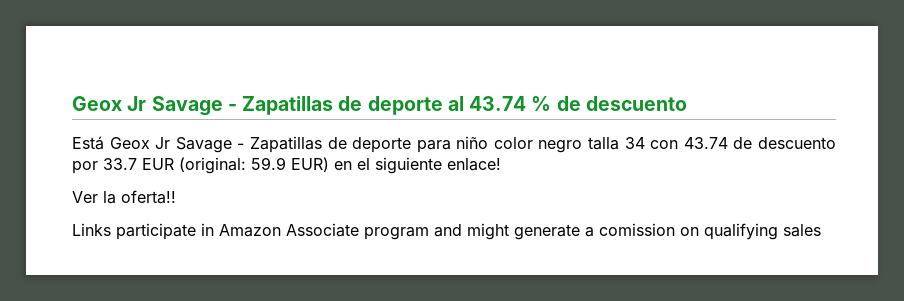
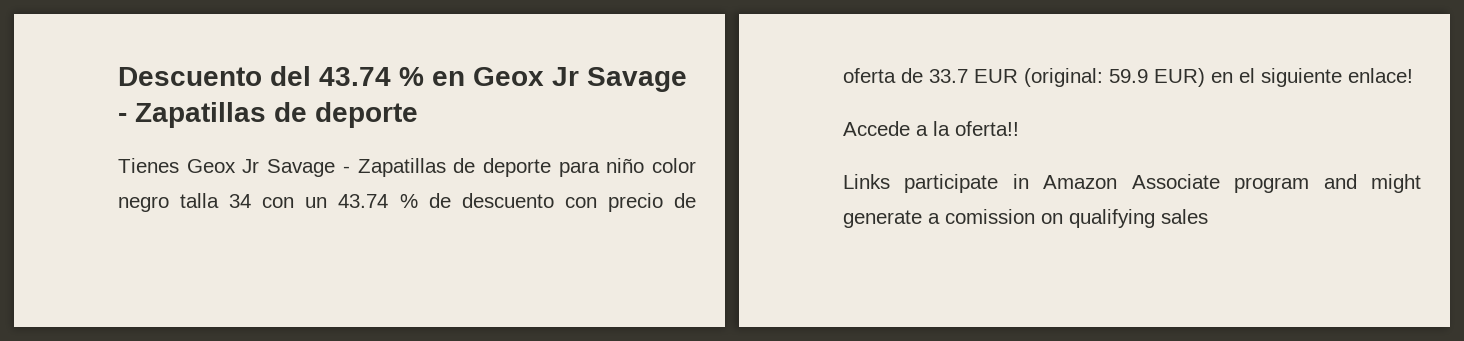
[72,96,687,116] [72,136,104,150] Geox Jr Savage - Zapatillas de deporte al 43.74 % de descuento // Está -> [118,66,687,92] [118,102,418,128] [118,158,179,173] Descuento del 43.74 % en Geox Jr Savage - Zapatillas de deporte // Tienes
[683,137,837,149] [72,161,98,174] 43.74 de descuento por -> [305,193,696,212] [843,68,923,83] un 43.74 % de descuento con precio de oferta de
[72,191,98,203] Ver -> [843,121,928,136] Accede a

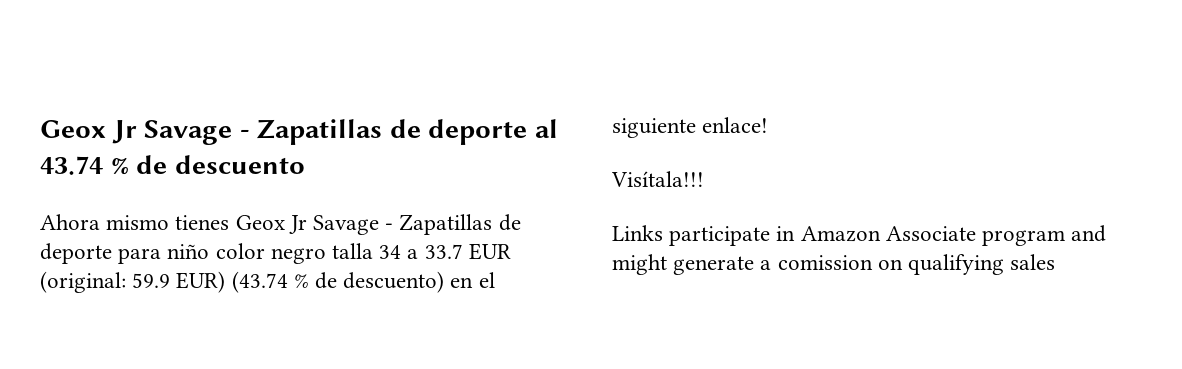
[118,66,687,92] [118,102,418,128] [118,158,179,173] Descuento del 43.74 % en Geox Jr Savage - Zapatillas de deporte // Tienes -> [40,119,558,145] [40,155,305,175] [40,214,230,230] Geox Jr Savage - Zapatillas de deporte al 43.74 % de descuento // Ahora mismo tienes
[262,193,696,212] [843,68,923,83] con un 43.74 % de descuento con precio de oferta de -> [407,249,419,259] a
(1205, 77) none -> [231,271,445,293] (43.74 % de descuento)
[843,121,1019,136] Accede a la oferta!! -> [611,171,704,187] Visítala!!!

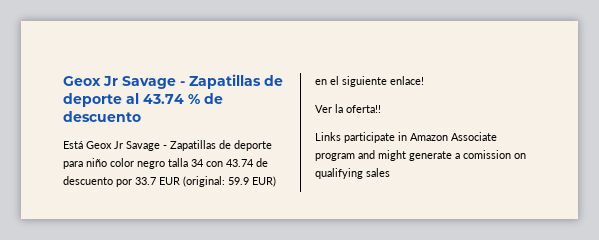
[40,214,230,230] Ahora mismo tienes -> [63,141,83,149] Está
[407,249,419,259] a -> [206,158,268,167] [63,176,132,187] con 43.74 de descuento por
[231,271,445,293] (43.74 % de descuento) -> (276, 181) none
[611,171,704,187] Visítala!!! -> [315,104,381,113] Ver la oferta!!

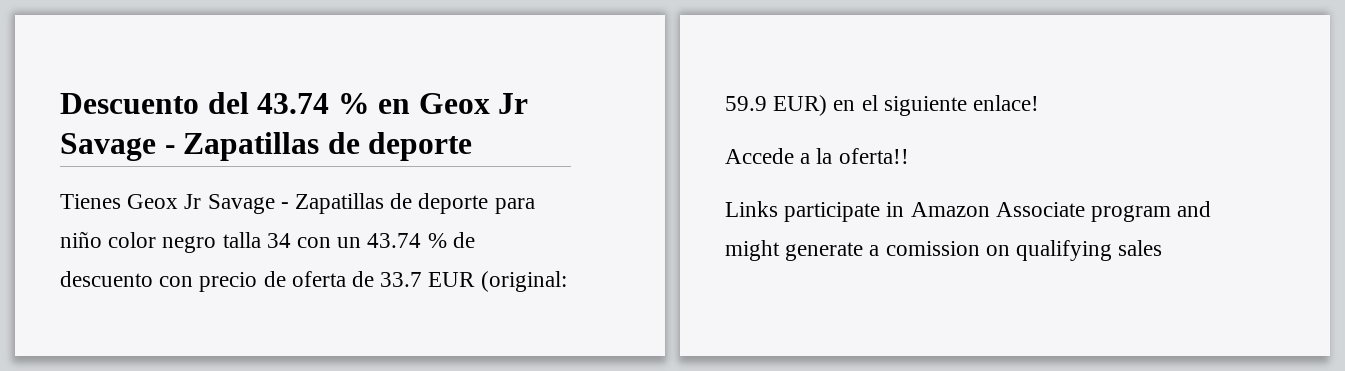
[63,74,283,89] [63,93,223,107] [63,111,141,122] [63,141,83,149] Geox Jr Savage - Zapatillas de deporte al 43.74 % de descuento // Está -> [60,92,529,114] [60,132,473,161] [60,194,121,209] Descuento del 43.74 % en Geox Jr Savage - Zapatillas de deporte // Tienes
[226,158,268,167] [63,176,132,187] 43.74 de descuento por -> [337,232,475,248] [60,271,375,292] un 43.74 % de descuento con precio de oferta de
[315,105,332,113] Ver -> [725,148,811,164] Accede a

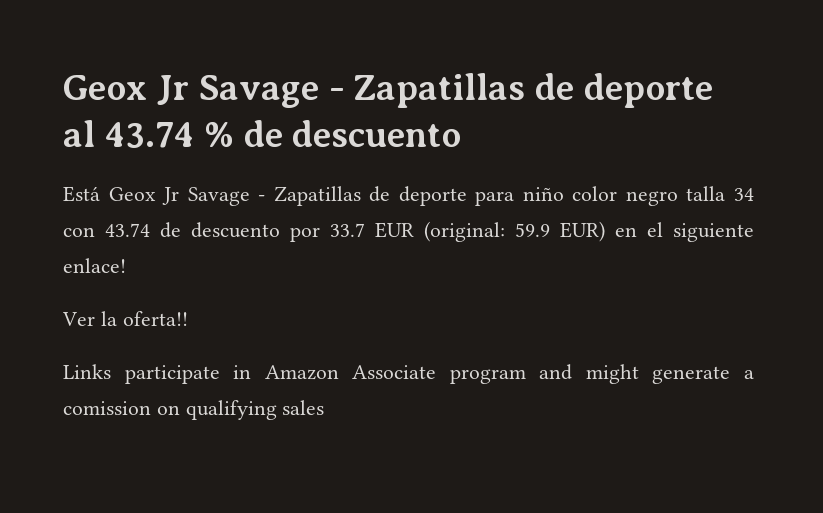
[60,92,529,114] [60,132,473,161] [60,194,121,209] Descuento del 43.74 % en Geox Jr Savage - Zapatillas de deporte // Tienes -> [63,73,714,108] [63,120,462,148] [63,186,100,202] Geox Jr Savage - Zapatillas de deporte al 43.74 % de descuento // Está
[337,232,475,248] [60,271,375,292] un 43.74 % de descuento con precio de oferta de -> [105,222,320,242] 43.74 de descuento por
[725,148,811,164] Accede a -> [62,312,95,326] Ver

